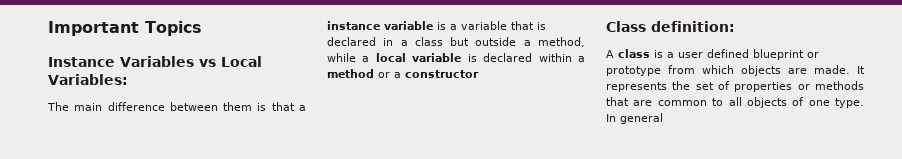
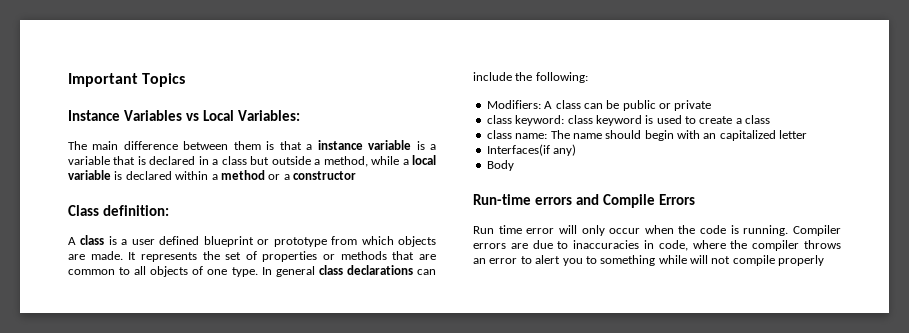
(663, 118) none -> [318,265,436,275] [473,72,588,83] [486,100,712,111] [486,115,771,126] [486,130,808,141] [486,144,577,156] [486,160,514,171] [473,194,695,208] [473,225,841,236] [473,240,841,251] [473,255,825,266] class declarations can include the following: // Modifiers: A class can be public or private // class keyword: class keyword is used to create a class // class name: The name should begin with an capitalized letter // Interfaces(if any) // Body // Run-time errors and Compile Errors // Run time error will only occur when the code is running. Compiler errors are due to inaccuracies in code, where the compiler throws an error to alert you to something while will not compile properly

